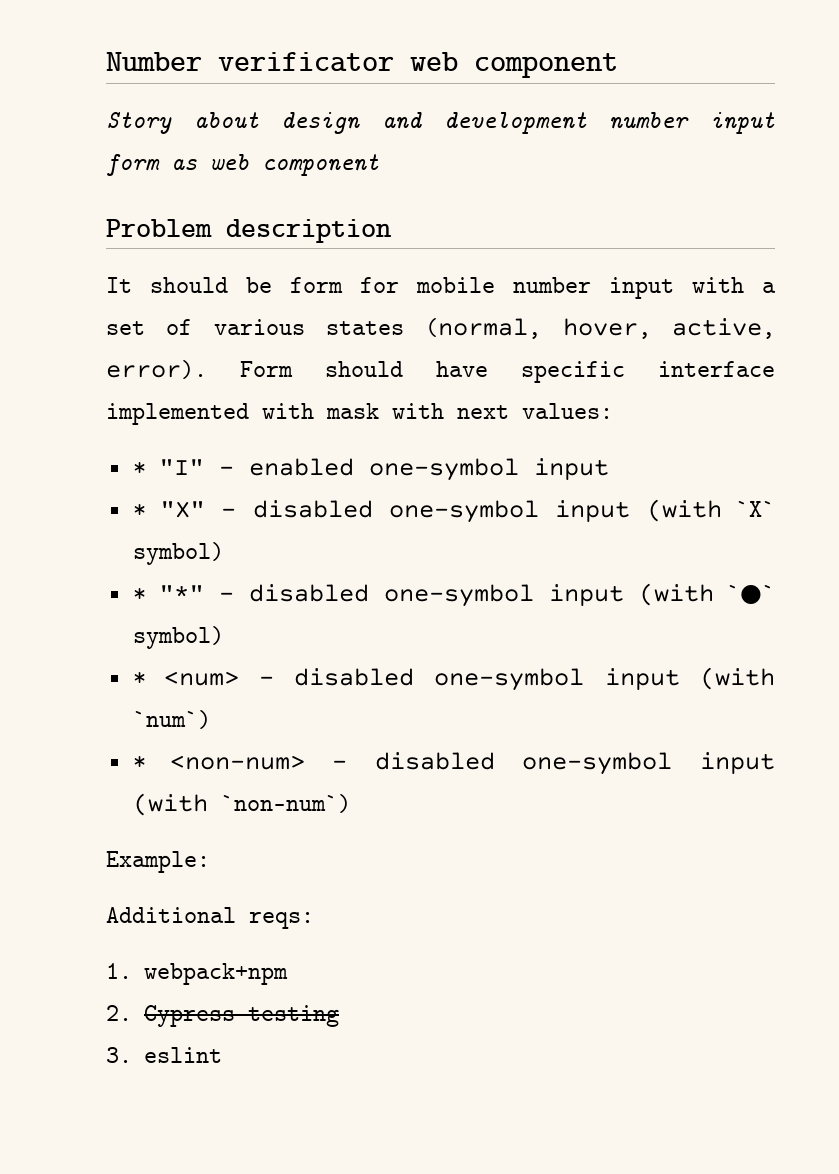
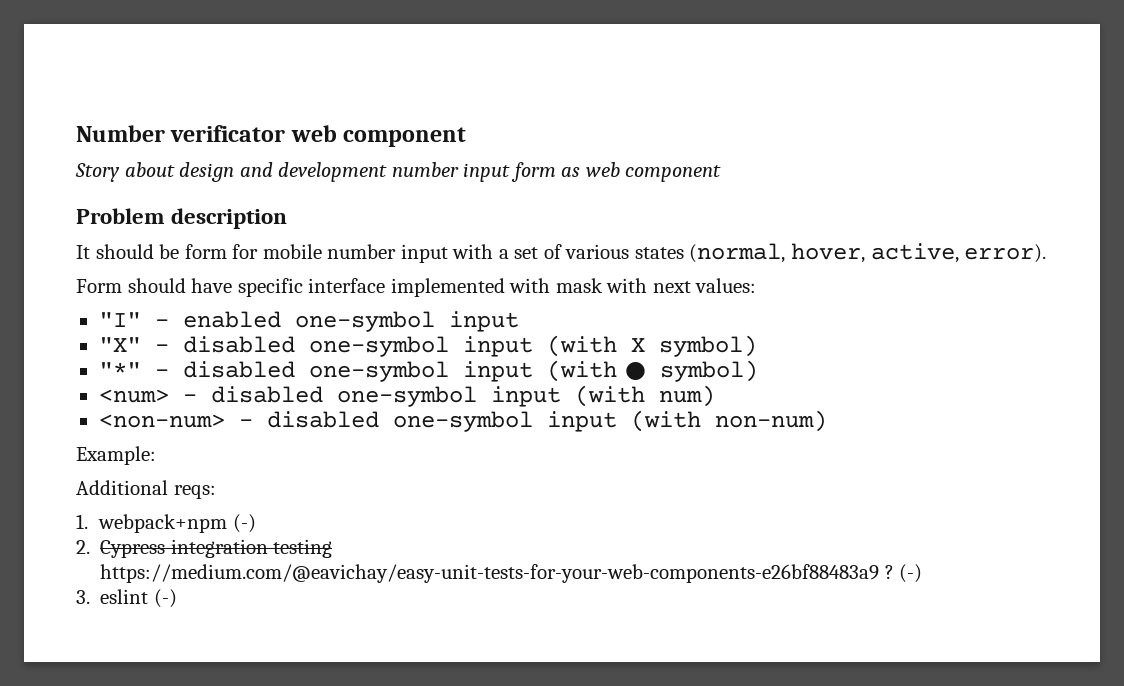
(207, 369) none -> (1047, 253) //
[132,462,146,475] * -> (757, 285) none
[132,504,146,517] * -> (519, 321) none
[735,501,775,517] [132,542,224,565] [132,588,146,601] `X` symbol) // * -> [630,335,757,357] X symbol) //
[727,585,775,604] [132,626,224,649] [132,672,146,685] `●` symbol) // * -> [624,360,758,382] ● symbol) //
[132,710,211,729] [132,756,146,769] `num`) // * -> [658,385,715,407] num) //
[220,794,351,813] `non-num`) -> [714,410,827,432] non-num)
(289, 974) none -> [232,514,256,533] (-)
(236, 1016) none -> [170,539,268,558] integration
(340, 1016) none -> [100,564,923,583] https://medium.com/@eavichay/easy-unit-tests-for-your-web-components-e26bf88483a9 ? (-)
(223, 1055) none -> [153,589,177,608] (-)

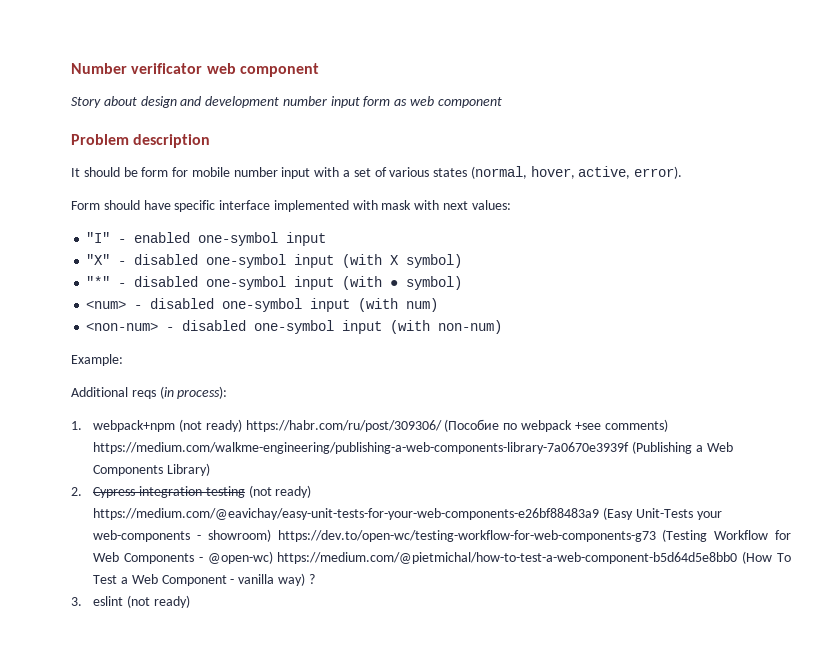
[173,485,216,499] reqs: -> [131,386,228,399] reqs (in process):
[232,514,256,533] [76,539,333,558] [100,564,880,583] (-) // 2. Cypress integration testing https://medium.com/@eavichay/easy-unit-tests-for-your-web-components-e26bf88483a9 -> [179,419,668,432] [93,441,733,454] [93,463,211,476] [71,485,312,498] [93,507,722,520] [93,529,791,542] [93,551,791,564] [93,573,305,586] (not ready) https://habr.com/ru/post/309306/ (Пособие по webpack +see comments) https://medium.com/walkme-engineering/publishing-a-web-components-library-7a0670e3939f (Publishing a Web Components Library) // 2. Cypress integration testing (not ready) https://medium.com/@eavichay/easy-unit-tests-for-your-web-components-e26bf88483a9 (Easy Unit-Tests your web-components - showroom) https://dev.to/open-wc/testing-workflow-for-web-components-g73 (Testing Workflow for Web Components - @open-wc) https://medium.com/@pietmichal/how-to-test-a-web-component-b5d64d5e8bb0 (How To Test a Web Component - vanilla way)
[899,564,923,583] (-) -> (315, 579) none
[153,589,177,608] (-) -> [127,595,190,608] (not ready)

